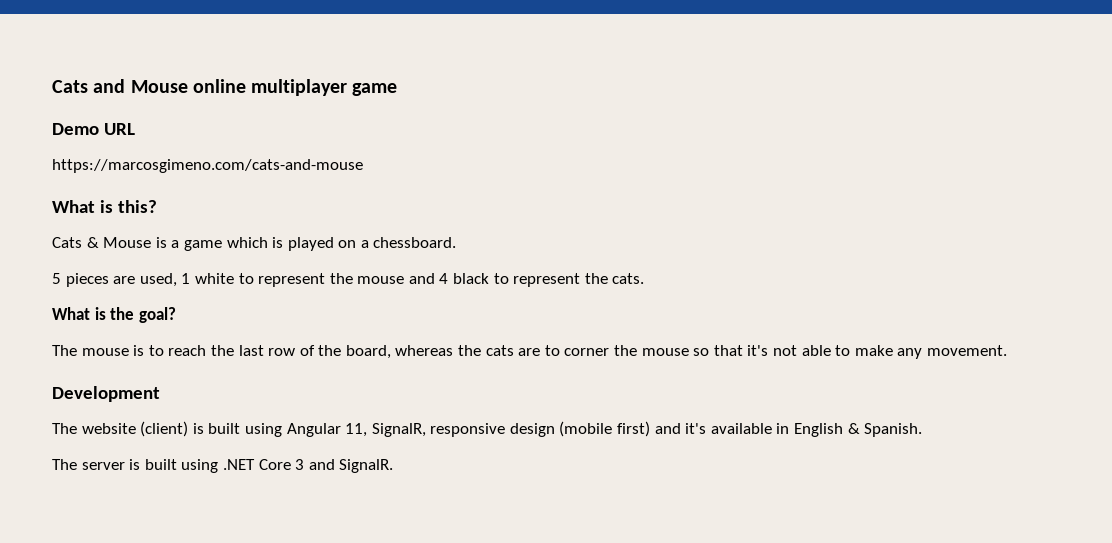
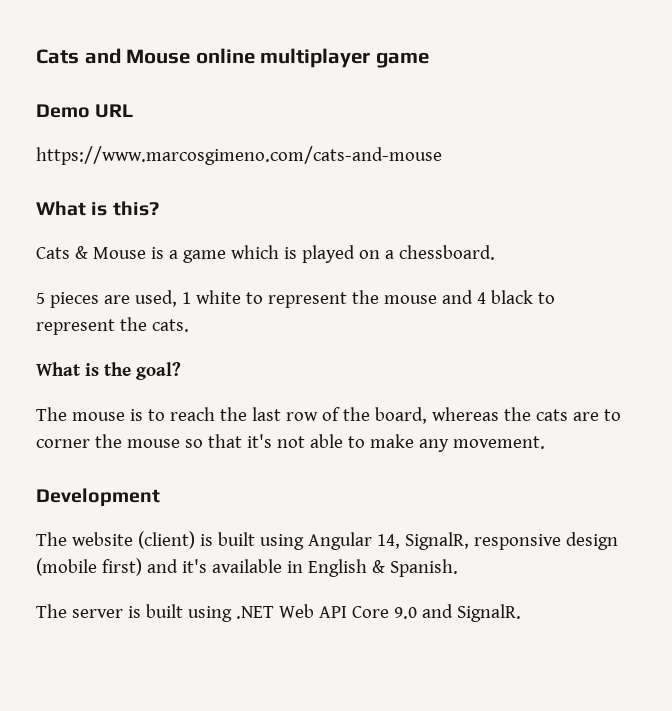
[52,159,363,173] https://marcosgimeno.com/cats-and-mouse -> [36,146,442,165] https://www.marcosgimeno.com/cats-and-mouse
[345,423,368,437] 11, -> [376,534,400,549] 14,
[258,459,305,470] Core 3 -> [278,604,417,619] Web API Core 9.0

